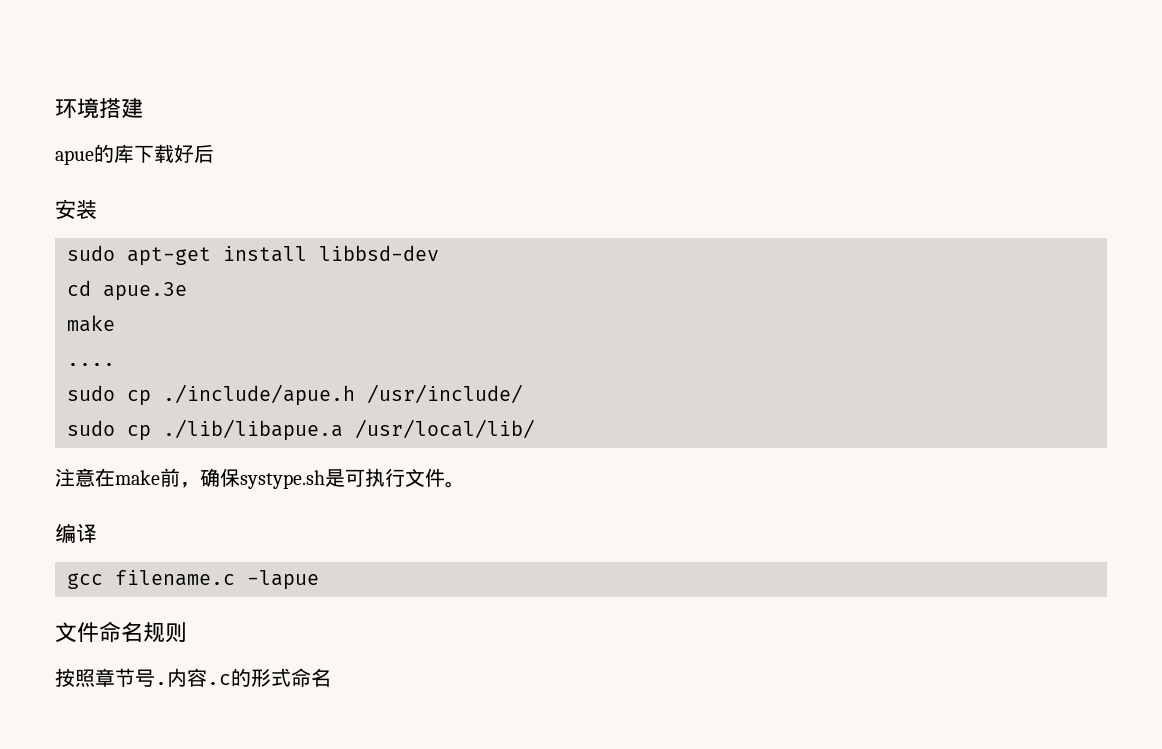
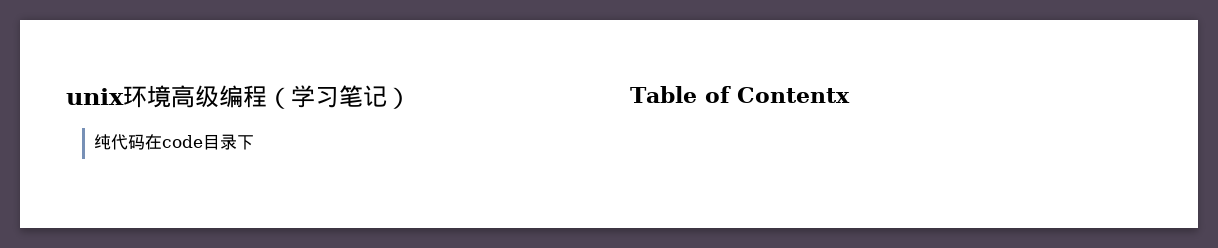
[55,98,143,119] [55,144,214,165] [55,199,97,219] [67,245,439,266] [67,280,187,301] [67,315,115,332] [67,363,115,366] [67,384,523,406] [67,419,535,441] [55,468,465,489] [55,523,97,543] [67,570,319,590] [55,621,187,643] [55,668,331,687] 环境搭建 // apue的库下载好后 // 安装 // sudo apt-get install libbsd-dev // cd apue.3e // make // .... // sudo cp ./include/apue.h /usr/include/ // sudo cp ./lib/libapue.a /usr/local/lib/ // 注意在make前，确保systype.sh是可执行文件。 // 编译 // gcc filename.c -lapue // 文件命名规则 // 按照章节号.内容.c的形式命名 -> [66,85,411,109] [94,134,255,150] [630,86,850,103] unix环境高级编程（学习笔记） // 纯代码在code目录下 // Table of Contentx

